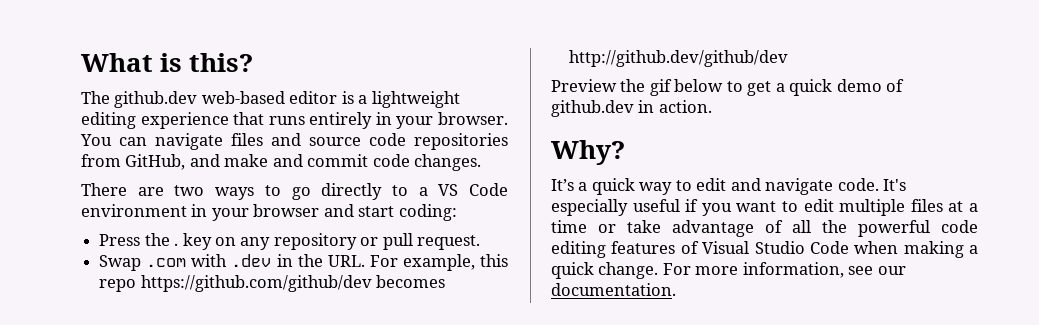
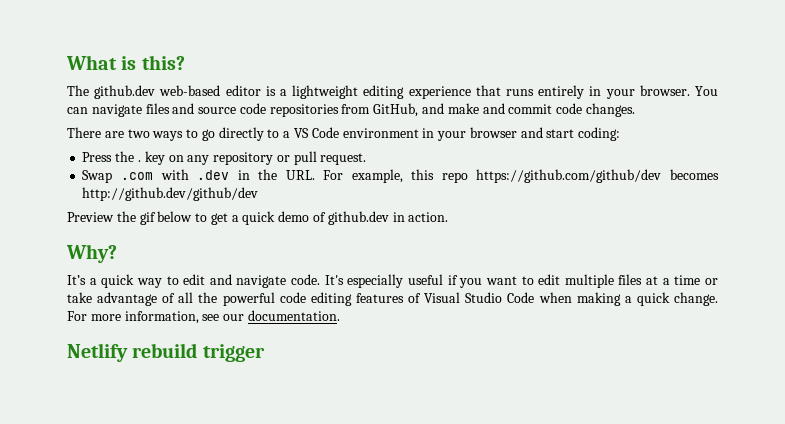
(676, 289) none -> [67,343,265,362] // Netlify rebuild trigger

